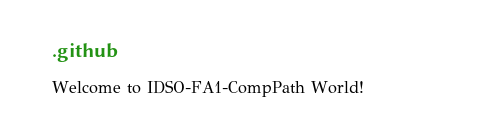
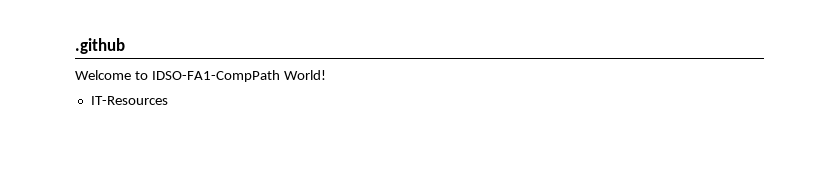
(364, 87) none -> [90,96,168,105] // IT-Resources

